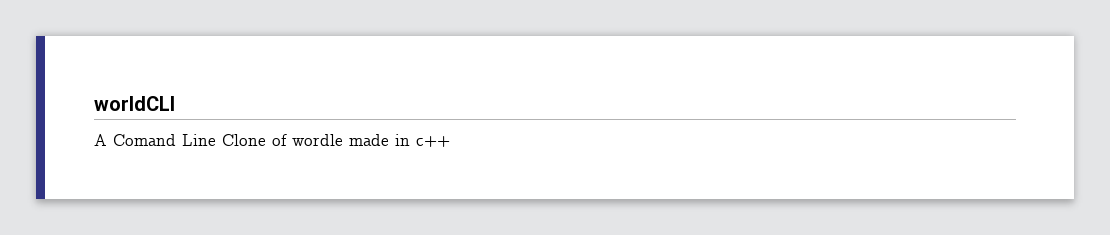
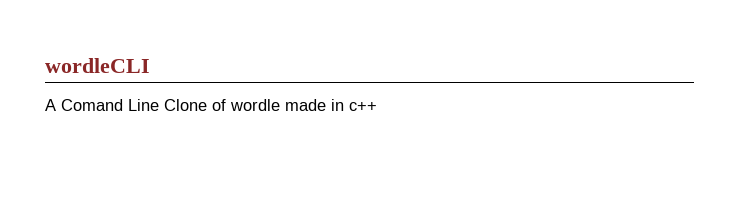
[94,96,175,111] worldCLI -> [45,58,150,73] wordleCLI

